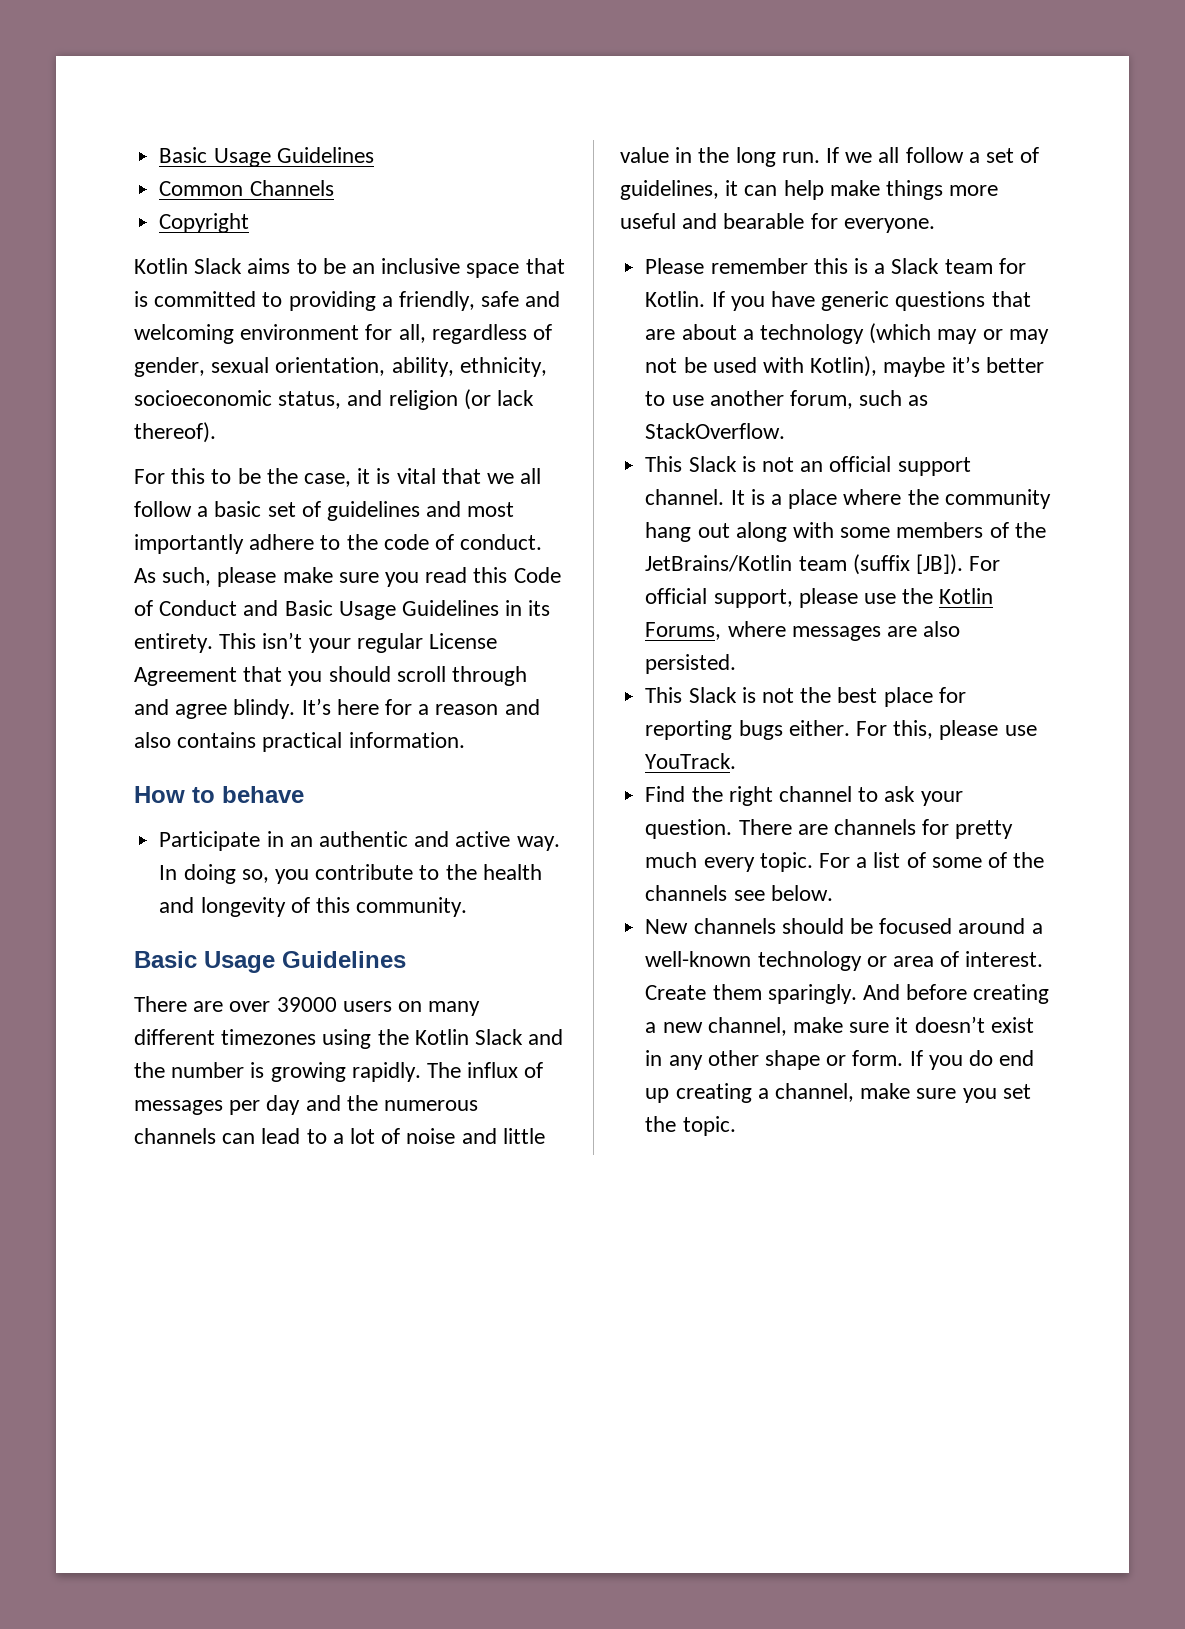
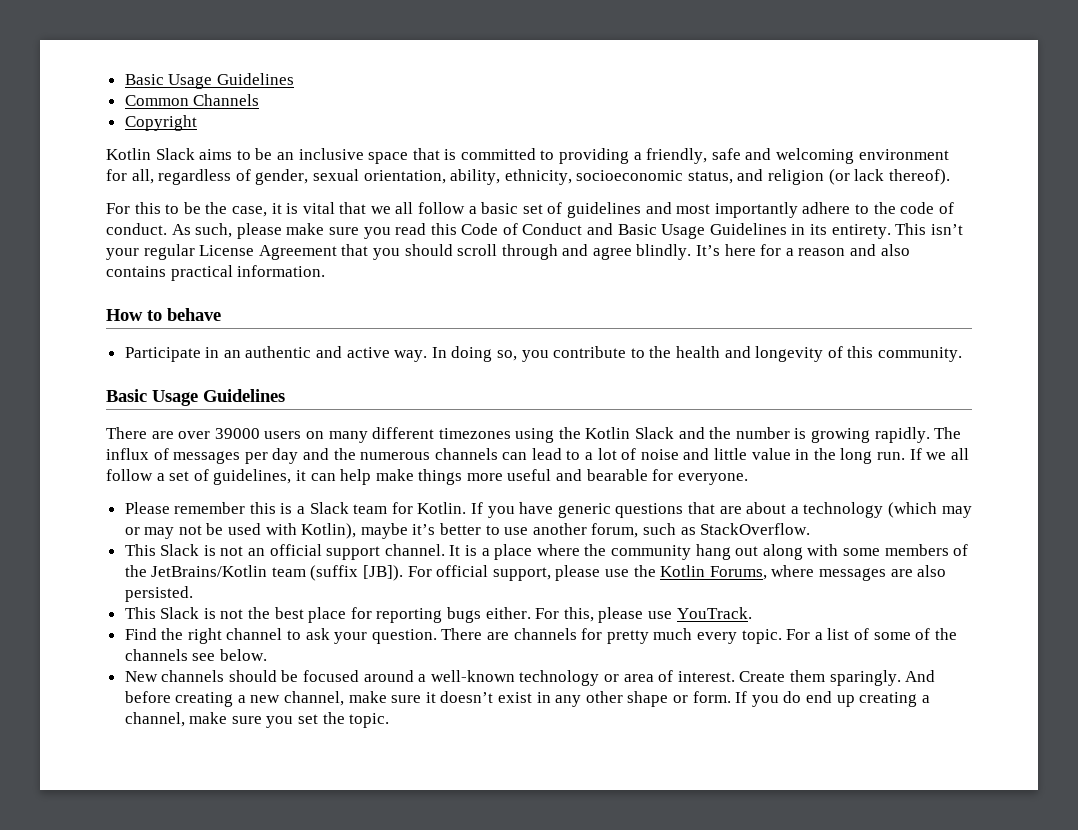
[233,699,296,719] blindy. -> [636,244,692,260] blindly.

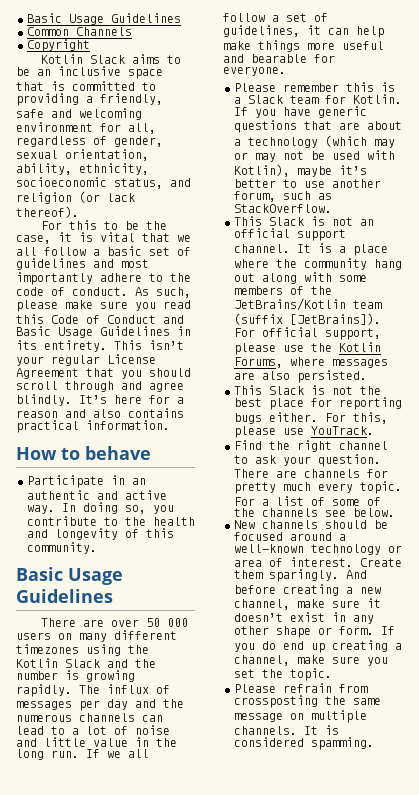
[214,428,260,439] 39000 -> [146,618,189,627] 50 000
[363,565,404,581] [JB]). -> [290,313,381,325] [JetBrains]).
(390, 720) none -> [234,683,368,693] [234,695,381,708] [234,710,367,723] [234,725,339,735] [234,737,374,750] // Please refrain from crossposting the same message on multiple channels. It is considered spamming.

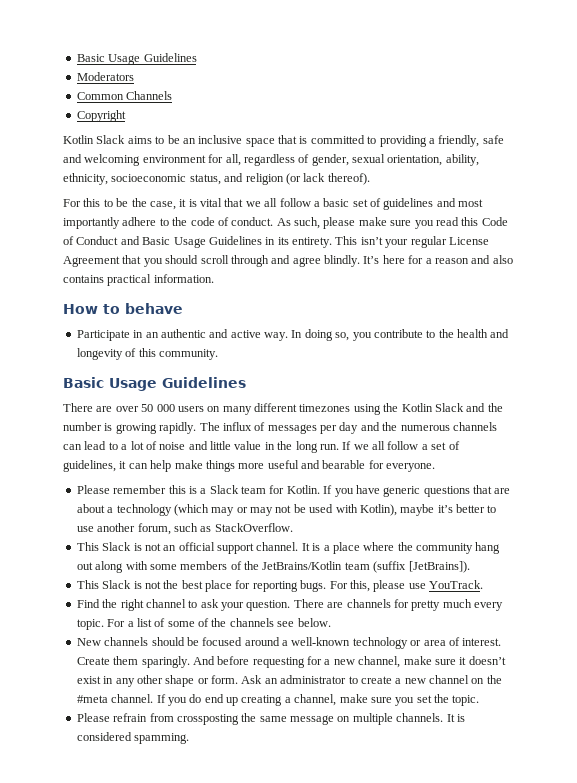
[27,13,181,25] Basic Usage Guidelines -> [76,53,197,65] [76,72,134,81] Basic Usage Guidelines // Moderators
[234,327,381,340] [234,342,381,355] [234,357,388,368] [234,370,367,383] For official support, please use the Kotlin Forums, where messages are also persisted. -> (470, 567) none
[234,412,318,424] bugs either. -> [300,580,327,592] bugs.
[283,584,339,596] creating -> [252,656,322,668] requesting for
(374, 630) none -> [241,675,502,684] [76,694,154,703] Ask an administrator to create a new channel on the #meta channel.

